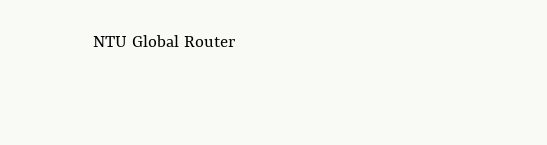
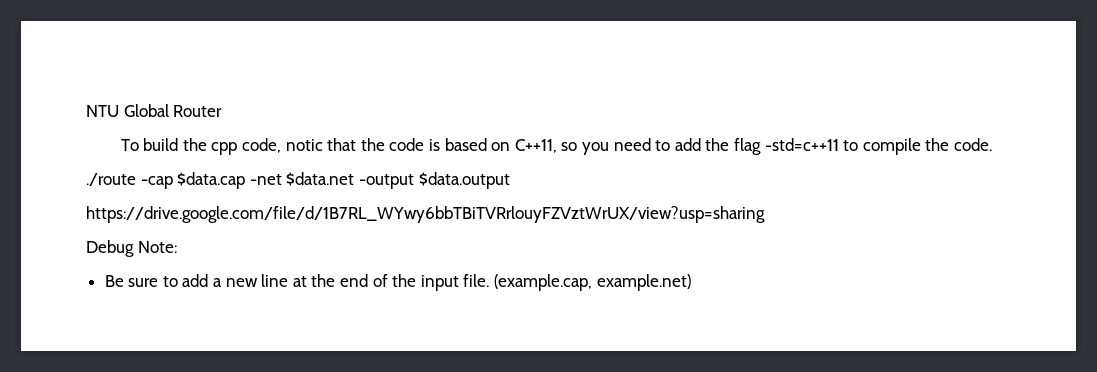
(235, 41) none -> [120,138,992,155] [86,172,510,189] [86,206,765,223] [86,240,177,257] [104,274,691,291] // To build the cpp code, notic that the code is based on C++11, so you need to add the flag -std=c++11 to compile the code. // ./route -cap $data.cap -net $data.net -output $data.output // https://drive.google.com/file/d/1B7RL_WYwy6bbTBiTVRrlouyFZVztWrUX/view?usp=sharing // Debug Note: // Be sure to add a new line at the end of the input file. (example.cap, example.net)

